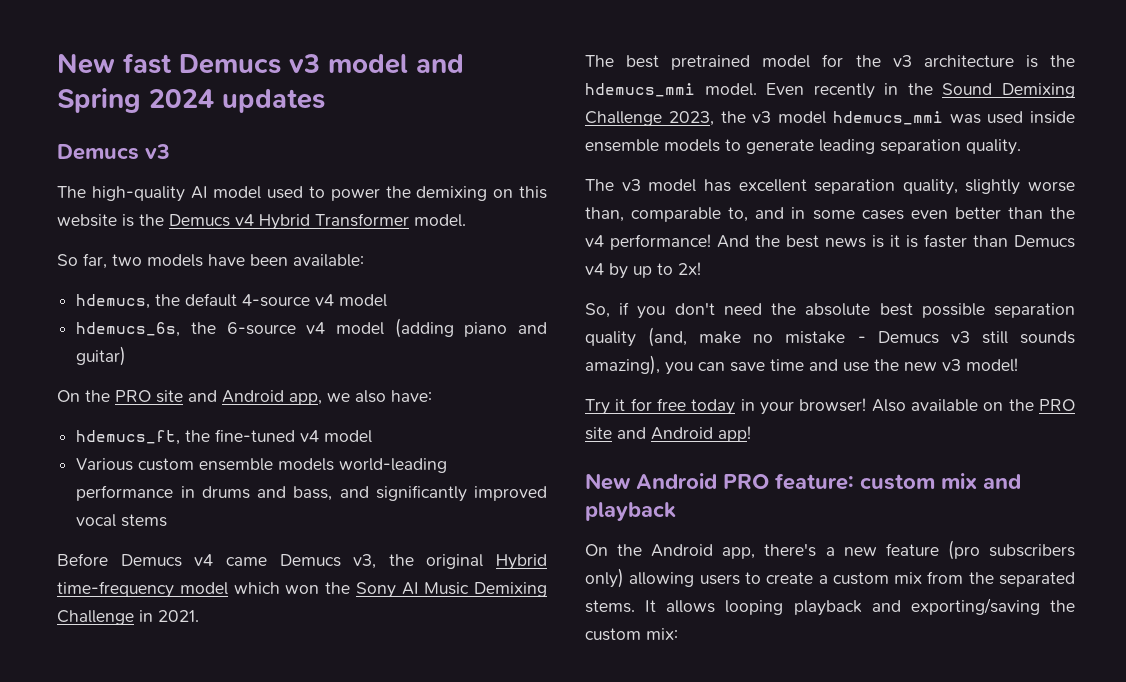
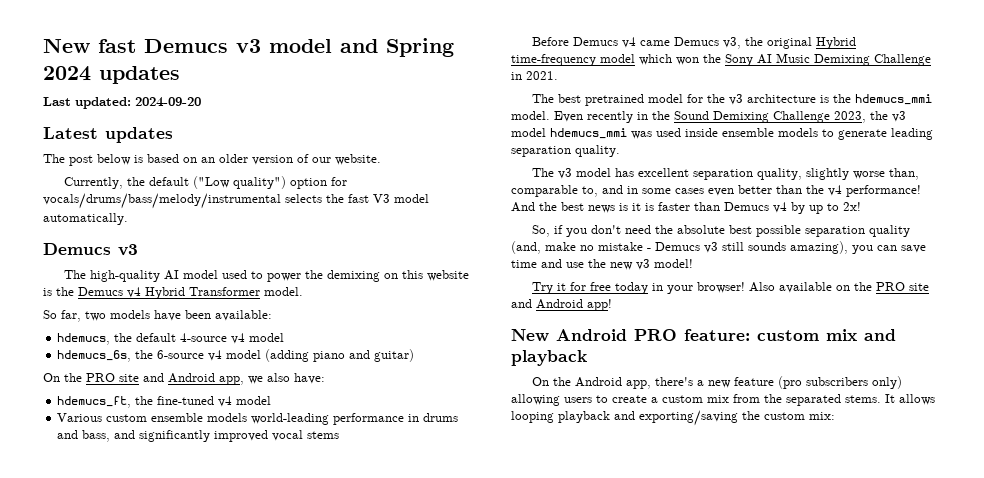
(325, 101) none -> [43,97,201,109] [43,127,173,143] [43,154,381,166] [63,176,347,189] [43,193,429,209] [43,213,128,225] // Last updated: 2024-09-20 // Latest updates // The post below is based on an older version of our website. // Currently, the default ("Low quality") option for vocals/drums/bass/melody/instrumental selects the fast V3 model automatically.

